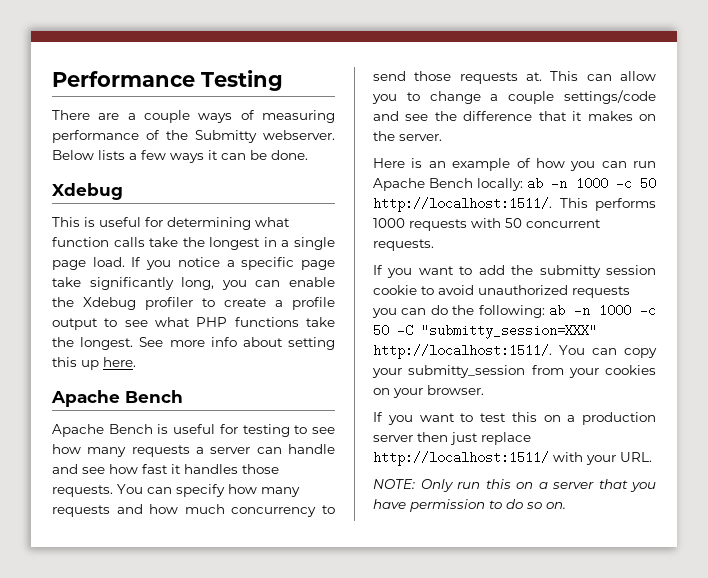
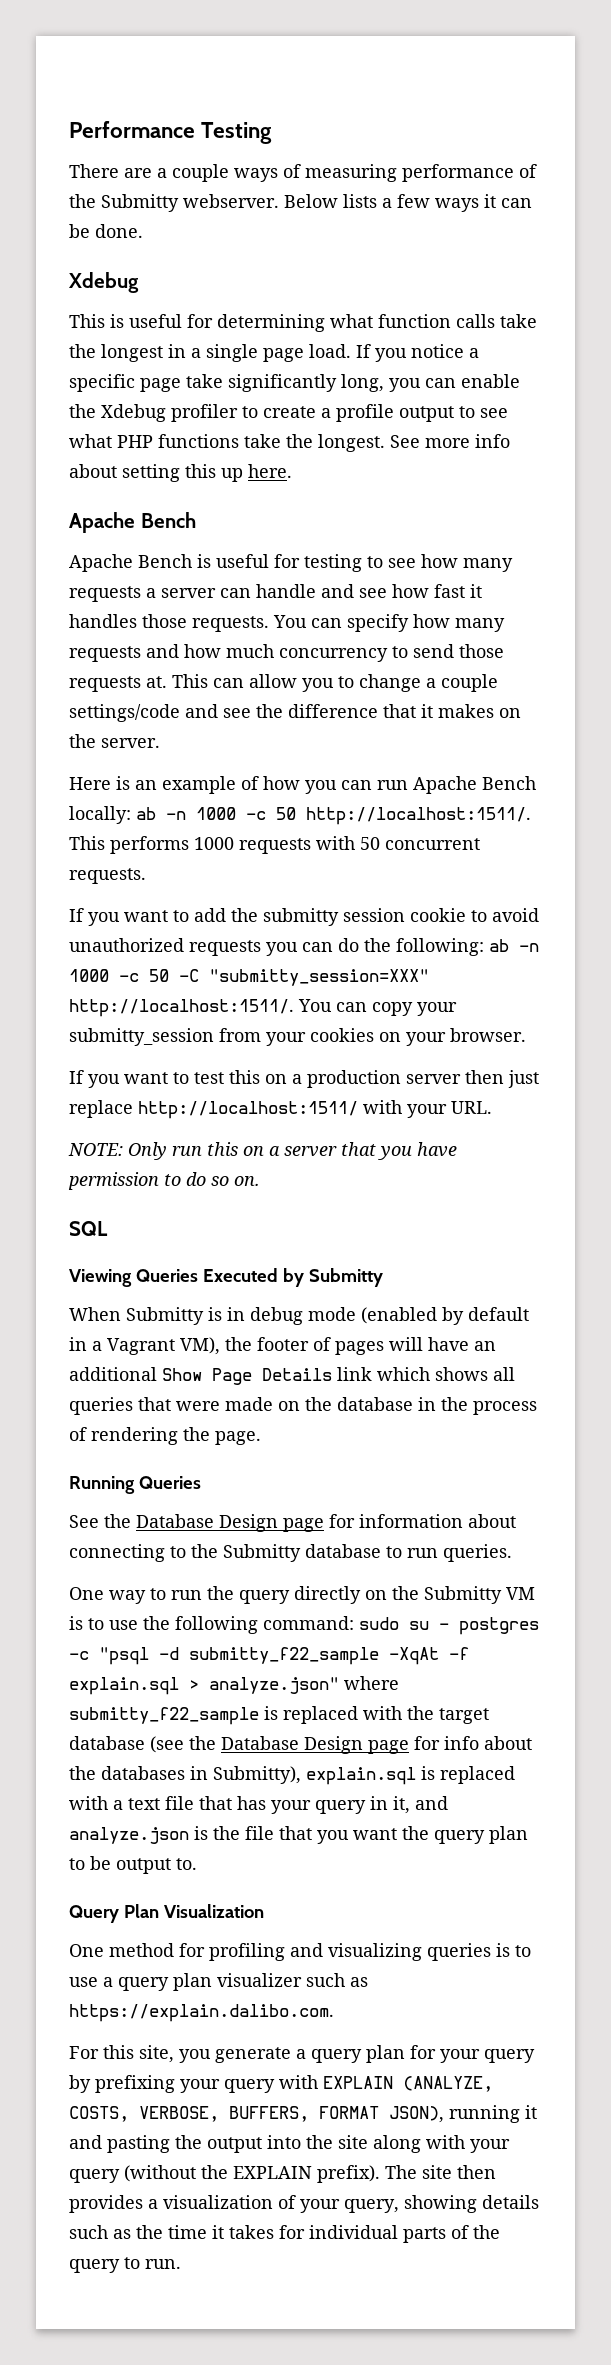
(566, 505) none -> [69,1221,108,1236] [69,1268,383,1287] [69,1307,529,1325] [69,1337,496,1355] [69,1367,515,1385] [69,1397,537,1415] [69,1427,261,1445] [69,1476,201,1494] [69,1514,516,1532] [69,1544,512,1562] [69,1586,535,1604] [69,1616,539,1635] [69,1647,469,1665] [69,1676,399,1695] [69,1706,489,1725] [69,1736,532,1754] [69,1766,515,1785] [69,1796,448,1814] [69,1826,528,1844] [69,1856,197,1874] [69,1904,264,1923] [69,1943,531,1961] [69,1973,368,1991] [69,2004,334,2022] [69,2045,535,2063] [69,2075,493,2093] [69,2105,537,2123] [69,2135,510,2153] [69,2165,496,2183] [69,2195,539,2213] [69,2225,500,2243] [69,2257,181,2273] // SQL // Viewing Queries Executed by Submitty // When Submitty is in debug mode (enabled by default in a Vagrant VM), the footer of pages will have an additional Show Page Details link which shows all queries that were made on the database in the process of rendering the page. // Running Queries // See the Database Design page for information about connecting to the Submitty database to run queries. // One way to run the query directly on the Submitty VM is to use the following command: sudo su - postgres -c "psql -d submitty_f22_sample -XqAt -f explain.sql > analyze.json" where submitty_f22_sample is replaced with the target database (see the Database Design page for info about the databases in Submitty), explain.sql is replaced with a text file that has your query in it, and analyze.json is the file that you want the query plan to be output to. // Query Plan Visualization // One method for profiling and visualizing queries is to use a query plan visualizer such as https://explain.dalibo.com. // For this site, you generate a query plan for your query by prefixing your query with EXPLAIN (ANALYZE, COSTS, VERBOSE, BUFFERS, FORMAT JSON), running it and pasting the output into the site along with your query (without the EXPLAIN prefix). The site then provides a visualization of your query, showing details such as the time it takes for individual parts of the query to run.

